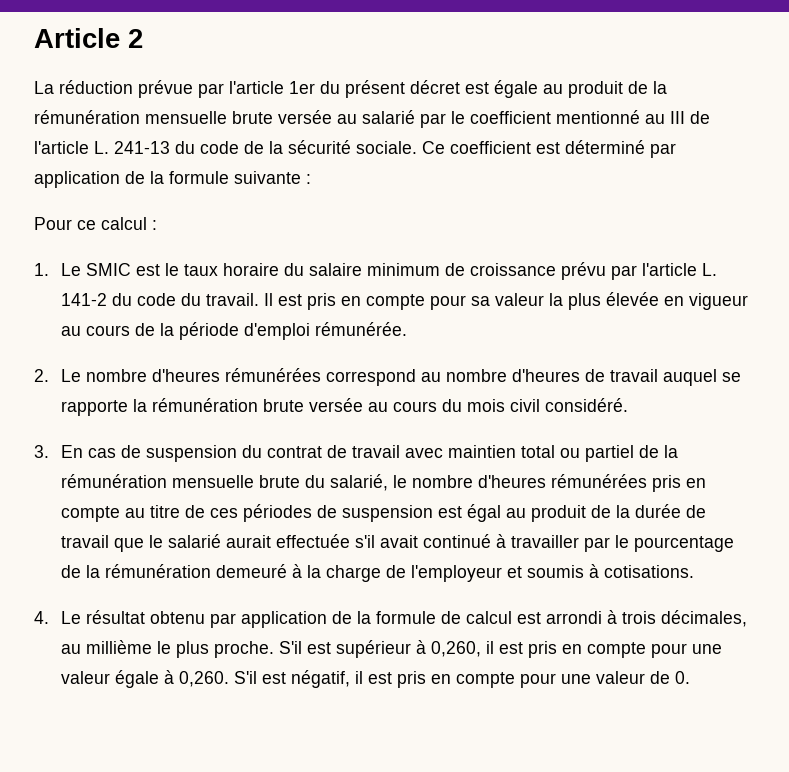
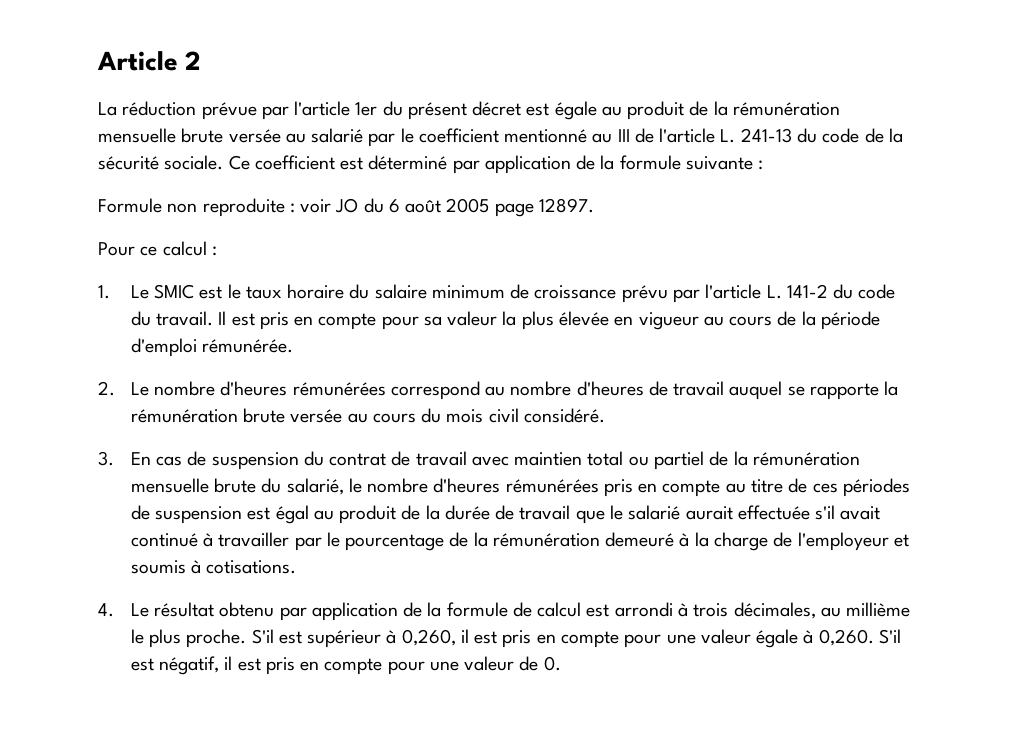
(311, 179) none -> [98,198,594,217] // Formule non reproduite : voir JO du 6 août 2005 page 12897.

